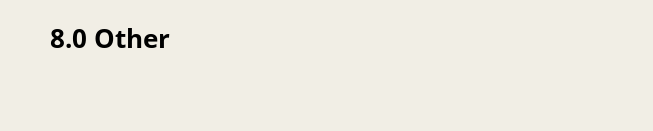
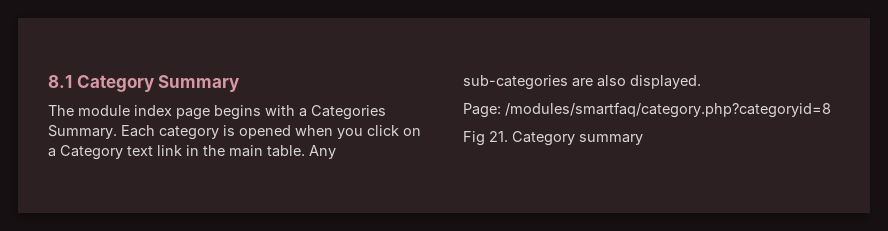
[50,28,171,48] 8.0 Other -> [48,75,240,92] [48,105,386,120] [48,125,421,140] [48,145,336,160] [463,75,701,90] [463,102,831,118] [463,131,643,146] 8.1 Category Summary // The module index page begins with a Categories Summary. Each category is opened when you click on a Category text link in the main table. Any sub-categories are also displayed. // Page: /modules/smartfaq/category.php?categoryid=8 // Fig 21. Category summary

